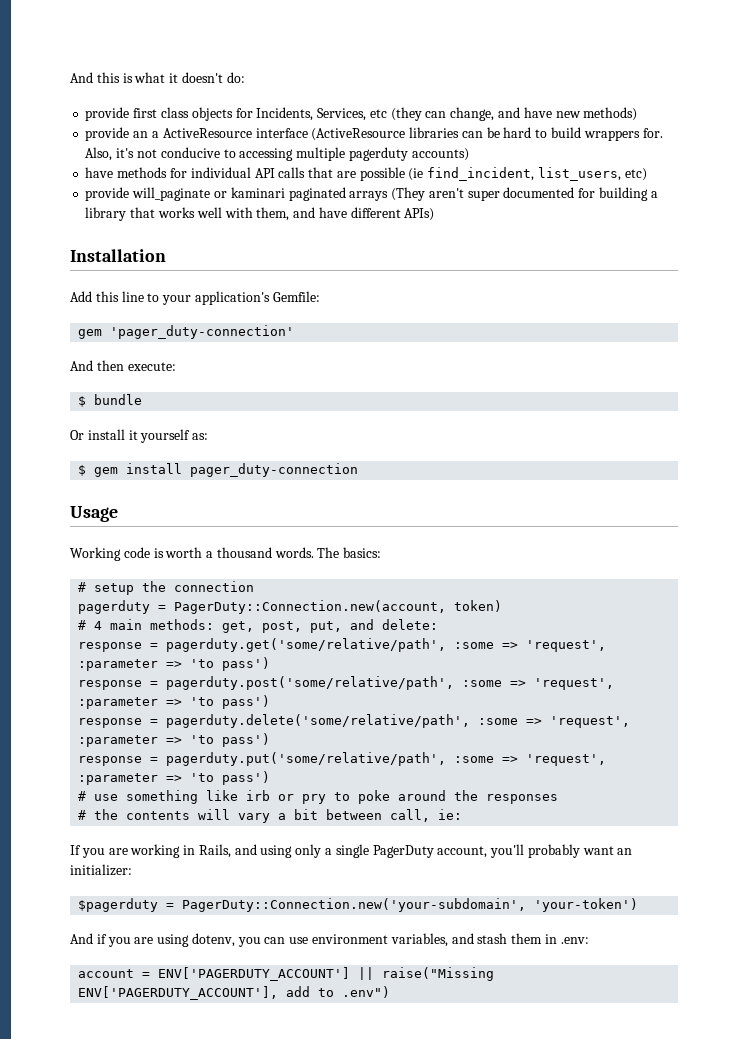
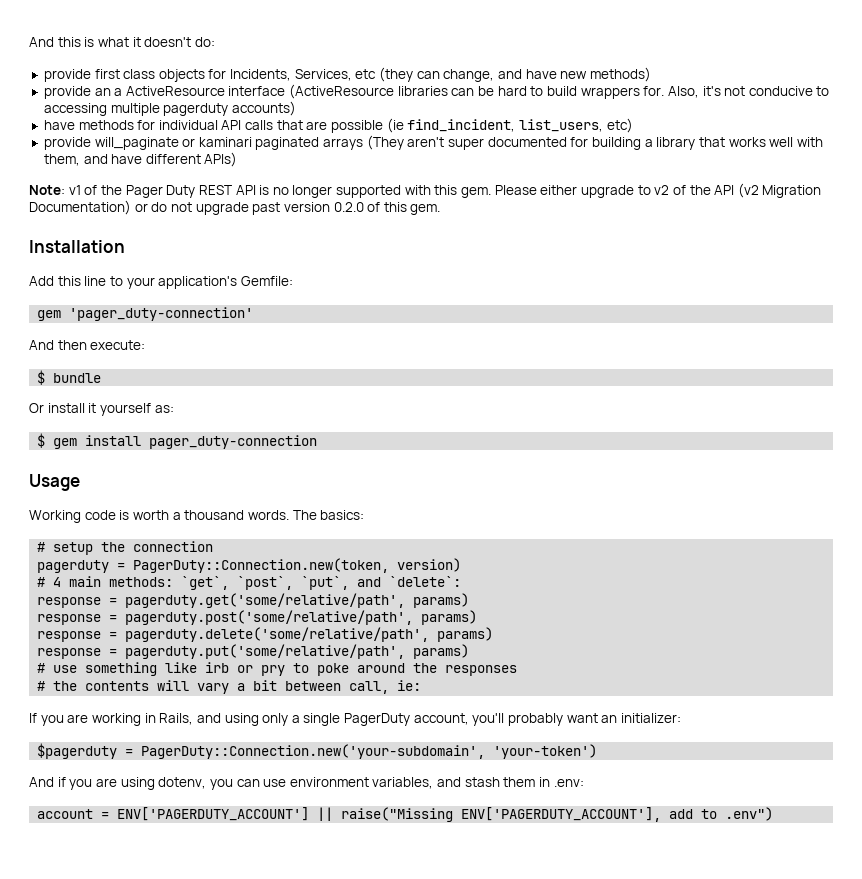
(435, 214) none -> [29,183,822,198] [29,200,441,215] // Note: v1 of the Pager Duty REST API is no longer supported with this gem. Please either upgrade to v2 of the API (v2 Migration Documentation) or do not upgrade past version 0.2.0 of this gem.
[174,600,503,614] PagerDuty::Connection.new(account, token) -> [133,558,462,573] PagerDuty::Connection.new(token, version)
[222,619,439,633] [78,638,607,652] [78,657,271,671] [78,676,615,690] [78,695,271,709] [78,714,631,728] [78,733,271,747] [78,752,607,766] [78,771,271,785] get, post, put, and delete: // response = pagerduty.get('some/relative/path', :some => 'request', :parameter => 'to pass') // response = pagerduty.post('some/relative/path', :some => 'request', :parameter => 'to pass') // response = pagerduty.delete('some/relative/path', :some => 'request', :parameter => 'to pass') // response = pagerduty.put('some/relative/path', :some => 'request', :parameter => 'to pass') -> [181,576,462,590] [37,593,470,608] [37,610,478,625] [37,627,494,642] [37,644,470,659] `get`, `post`, `put`, and `delete`: // response = pagerduty.get('some/relative/path', params) // response = pagerduty.post('some/relative/path', params) // response = pagerduty.delete('some/relative/path', params) // response = pagerduty.put('some/relative/path', params)

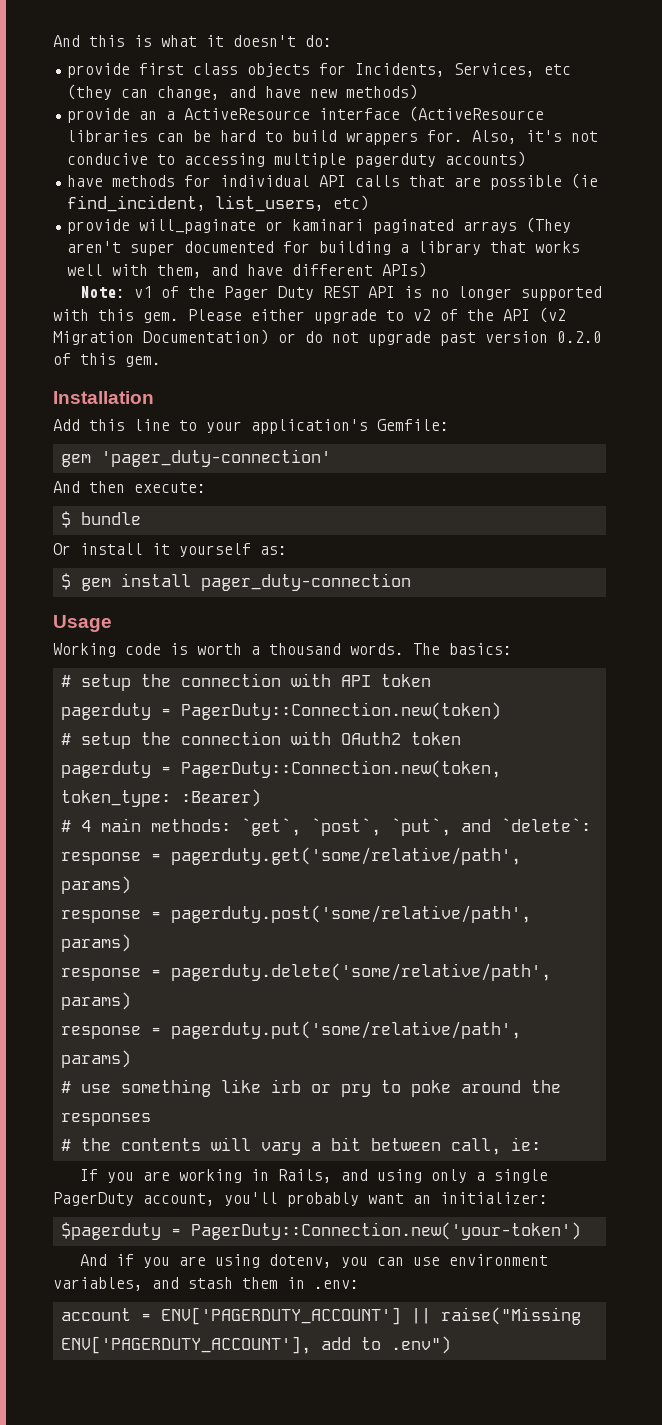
(214, 546) none -> [290,673,431,687] [60,702,501,720] [60,731,461,749] with API token // pagerduty = PagerDuty::Connection.new(token) // # setup the connection with OAuth2 token
[397,558,462,572] version) -> [60,789,261,807] token_type: :Bearer)
[141,744,598,759] PagerDuty::Connection.new('your-subdomain', 'your-token') -> [190,1222,581,1240] PagerDuty::Connection.new('your-token')

